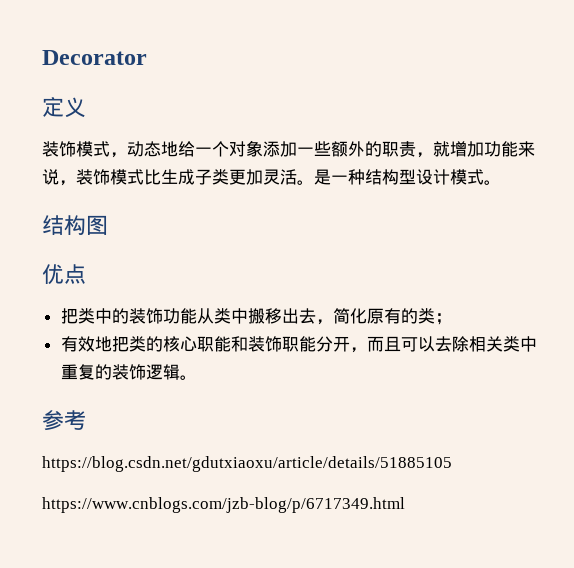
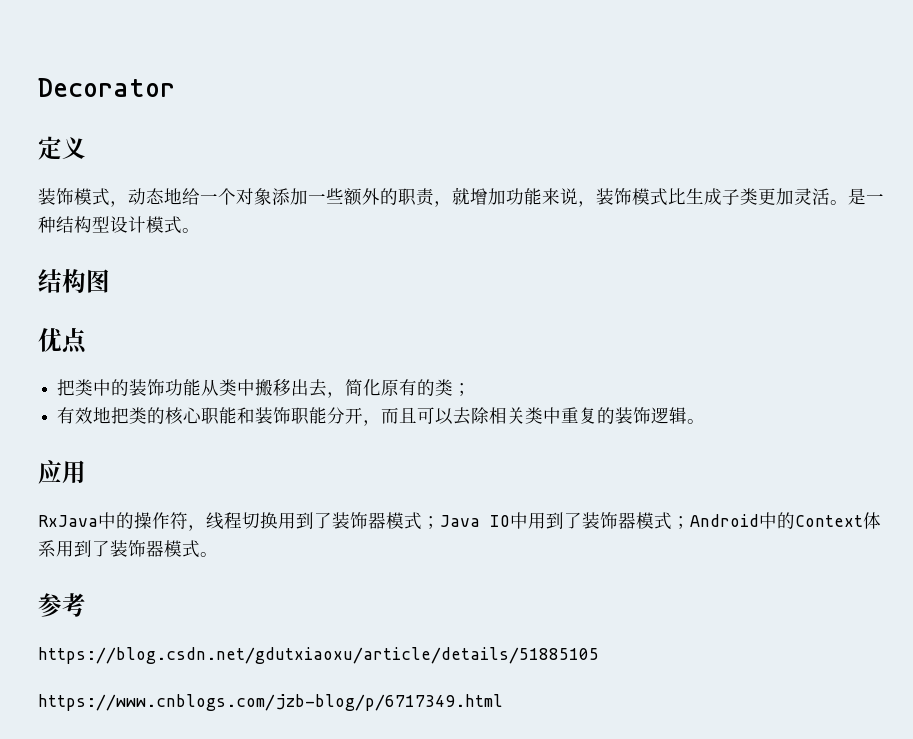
(197, 377) none -> [38,460,86,484] [38,512,881,531] [38,540,218,558] // 应用 // RxJava中的操作符，线程切换用到了装饰器模式；Java IO中用到了装饰器模式；Android中的Context体系用到了装饰器模式。

